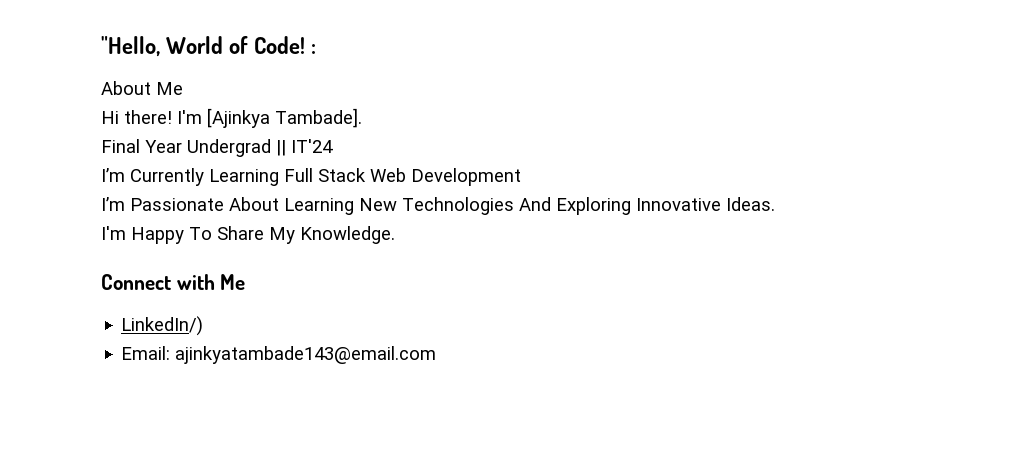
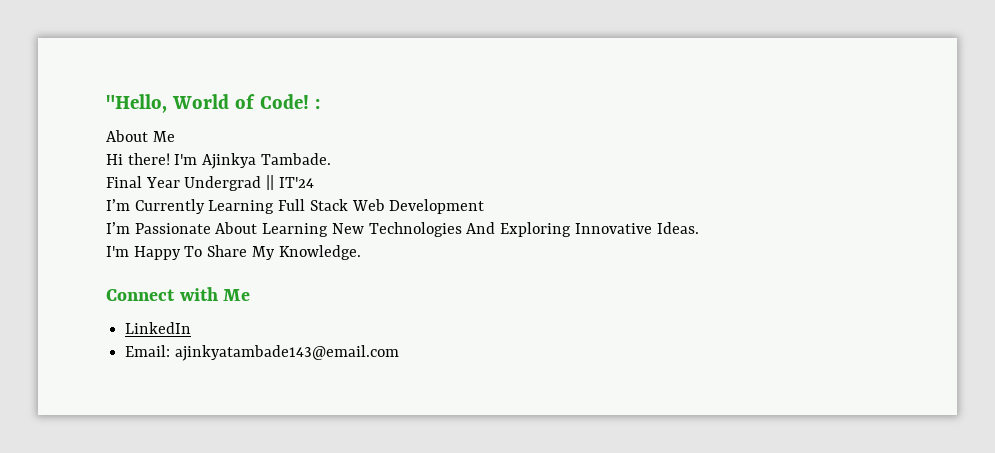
[207,108,362,128] [Ajinkya Tambade]. -> [202,153,331,169] Ajinkya Tambade.
[121,316,204,336] LinkedIn/) -> [125,322,192,334] LinkedIn

